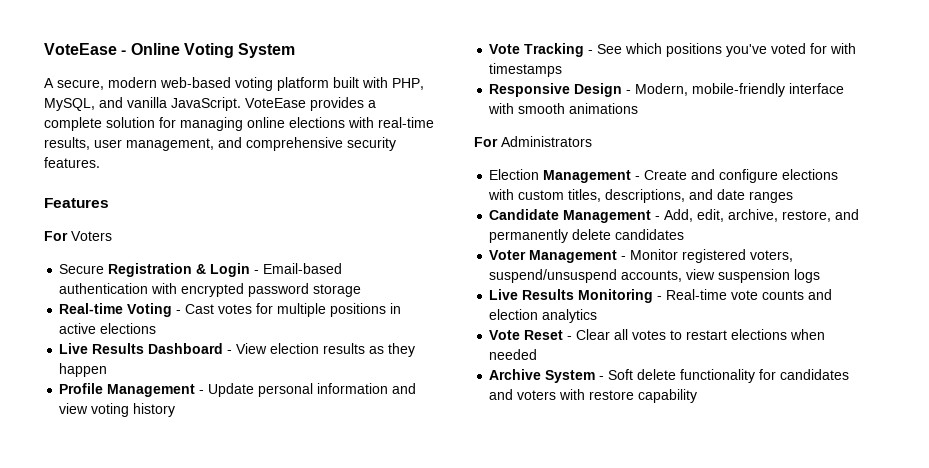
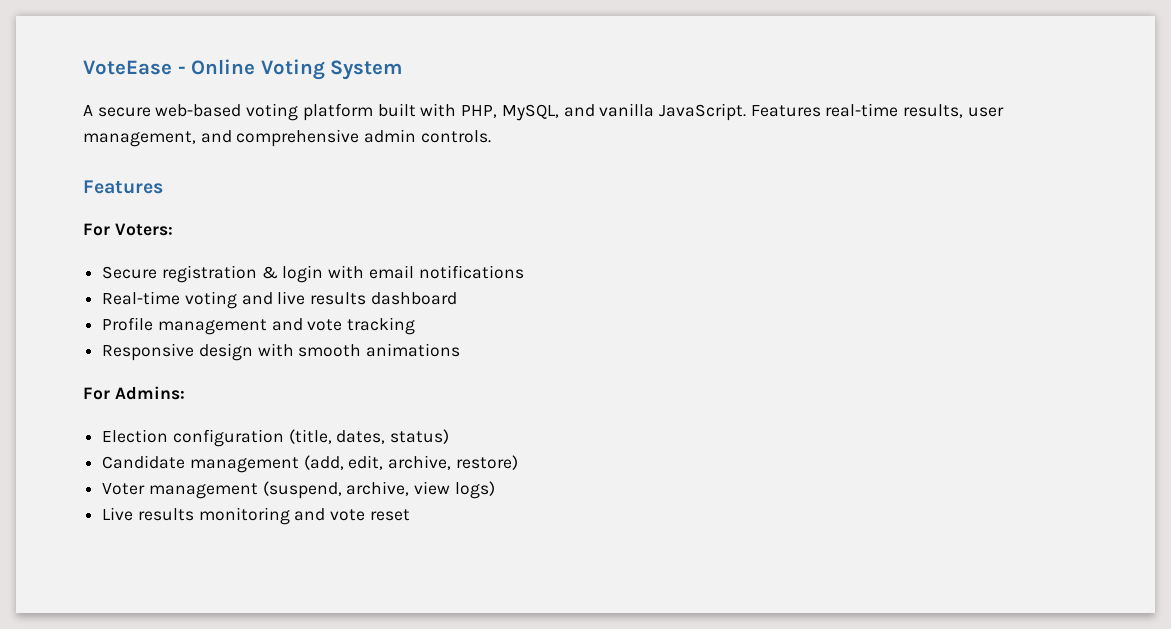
[57,77,157,90] secure, modern -> [97,107,151,117] secure
[245,97,376,111] [44,117,374,131] VoteEase provides a complete solution for managing online elections with -> [750,105,821,117] Features
[347,137,396,151] [44,157,100,168] security features. -> [364,129,491,143] admin controls.
[71,231,112,241] Voters -> [114,223,173,236] Voters:
[108,263,343,277] [59,283,362,297] [59,303,402,317] [59,323,157,334] [59,343,416,357] [59,363,108,377] [59,383,417,397] [59,403,176,417] [489,43,857,57] [489,63,563,77] [489,83,845,97] Registration & Login - Email-based authentication with encrypted password storage // Real-time Voting - Cast votes for multiple positions in active elections // Live Results Dashboard - View election results as they happen // Profile Management - Update personal information and view voting history // Vote Tracking - See which positions you've voted for with timestamps // Responsive Design - Modern, mobile-friendly interface -> [161,265,524,283] [102,291,457,309] [102,317,416,335] [102,343,253,361] registration & login with email notifications // Real-time voting and live results dashboard // Profile management and vote tracking // Responsive design
[501,136,592,147] Administrators -> [114,386,185,400] Admins:
[543,169,839,183] [488,189,794,203] [489,209,860,223] [489,229,685,243] [489,249,794,263] [489,269,821,283] [489,289,833,303] [489,309,598,323] [489,329,826,340] [489,349,538,360] [489,369,850,383] [489,389,698,403] Management - Create and configure elections with custom titles, descriptions, and date ranges // Candidate Management - Add, edit, archive, restore, and permanently delete candidates // Voter Management - Monitor registered voters, suspend/unsuspend accounts, view suspension logs // Live Results Monitoring - Real-time vote counts and election analytics // Vote Reset - Clear all votes to restart elections when needed // Archive System - Soft delete functionality for candidates and voters with restore capability -> [172,429,450,447] [102,455,518,473] [102,481,495,499] [102,507,410,525] configuration (title, dates, status) // Candidate management (add, edit, archive, restore) // Voter management (suspend, archive, view logs) // Live results monitoring and vote reset

